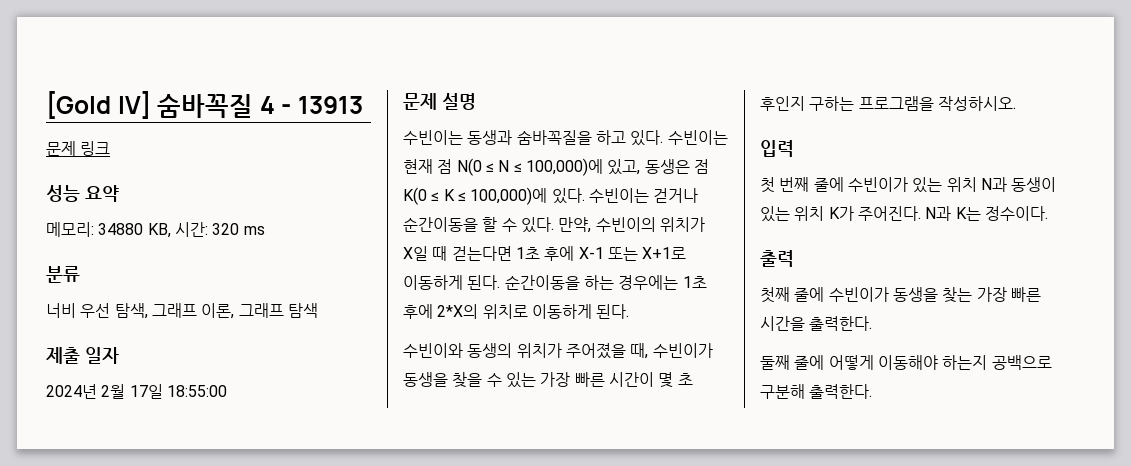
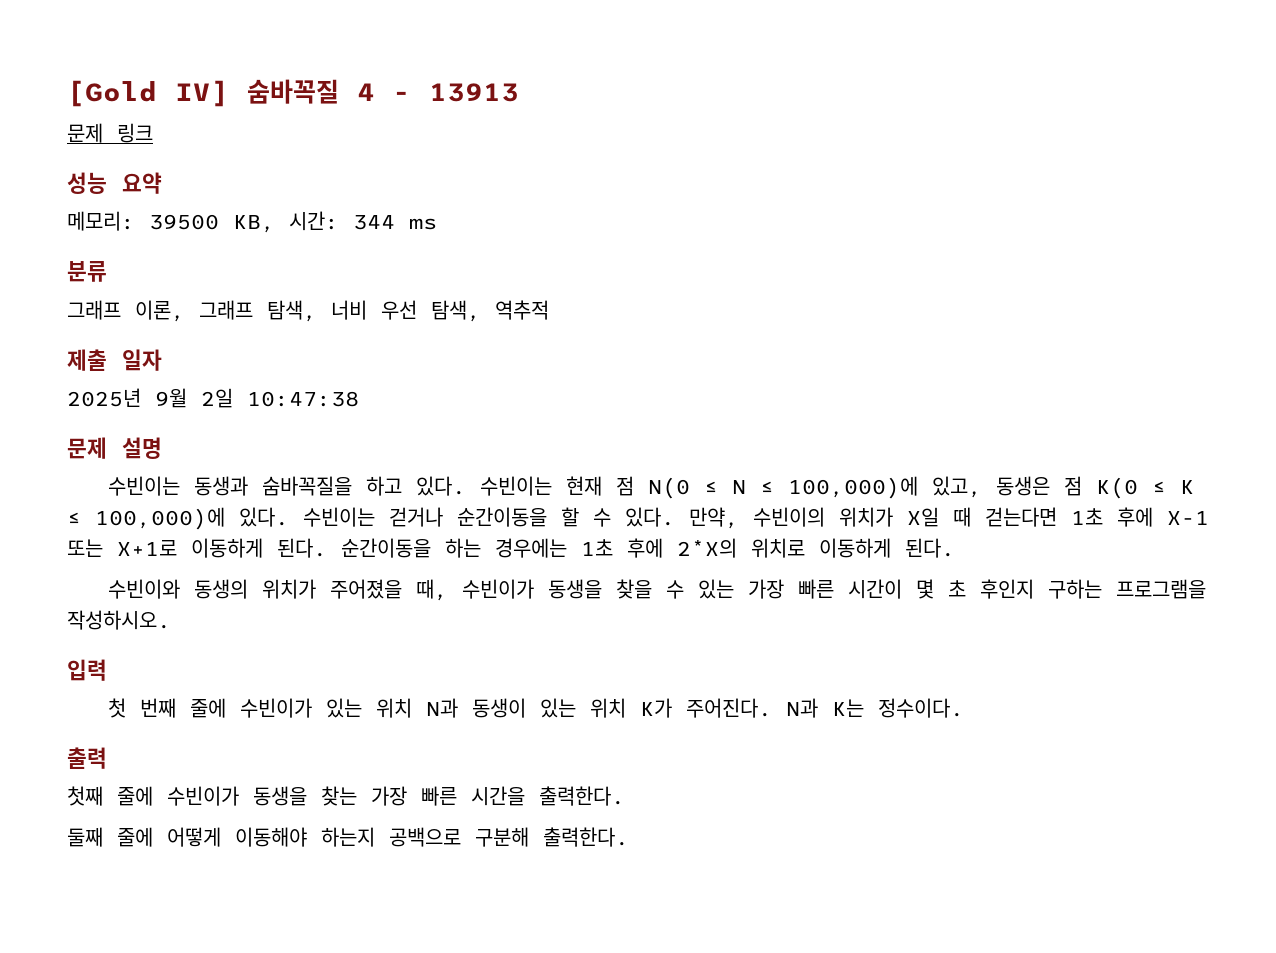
[98,223,144,235] 34880 -> [149,214,219,230] 39500
[212,223,240,235] 320 -> [353,215,395,230] 344
[46,303,318,319] [46,347,119,364] [46,384,227,399] 너비 우선 탐색, 그래프 이론, 그래프 탐색 // 제출 일자 // 2024년 2월 17일 18:55:00 -> [67,300,549,322] [67,349,162,371] [67,388,359,408] 그래프 이론, 그래프 탐색, 너비 우선 탐색, 역추적 // 제출 일자 // 2025년 9월 2일 10:47:38

